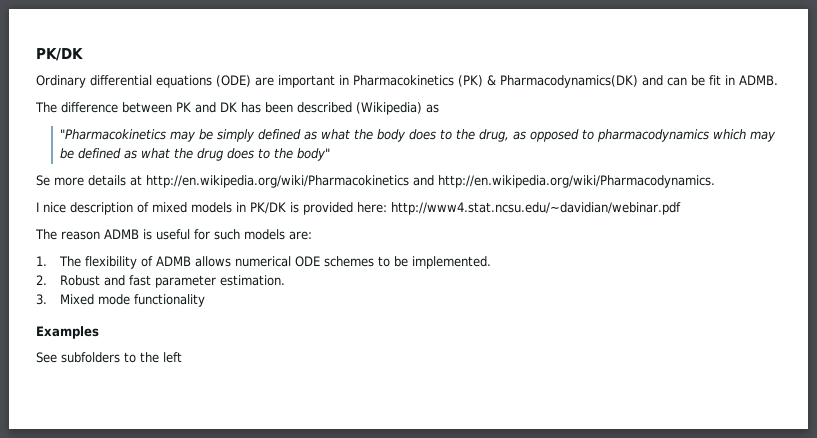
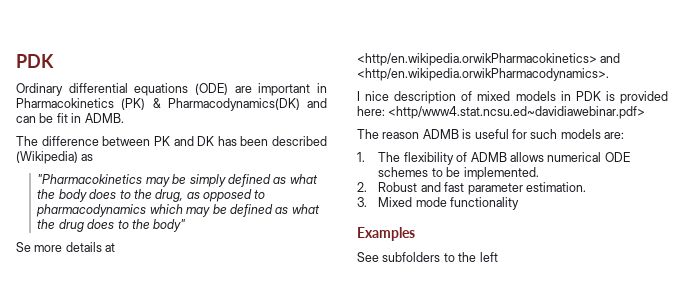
[36,48,83,61] PK/DK -> [16,54,54,68] PDK
[146,175,715,188] http://en.wikipedia.org/wiki/Pharmacokinetics and http://en.wikipedia.org/wiki/Pharmacodynamics. -> [357,53,621,66] [357,68,609,81] <http/en.wikipedia.orwikPharmacokinetics> and <http/en.wikipedia.orwikPharmacodynamics>.
[250,202,286,214] PK/DK -> [575,91,601,101] PDK
[391,202,681,215] http://www4.stat.ncsu.edu/~davidian/webinar.pdf -> [388,106,646,119] <http/www4.stat.ncsu.ed~davidiawebinar.pdf>

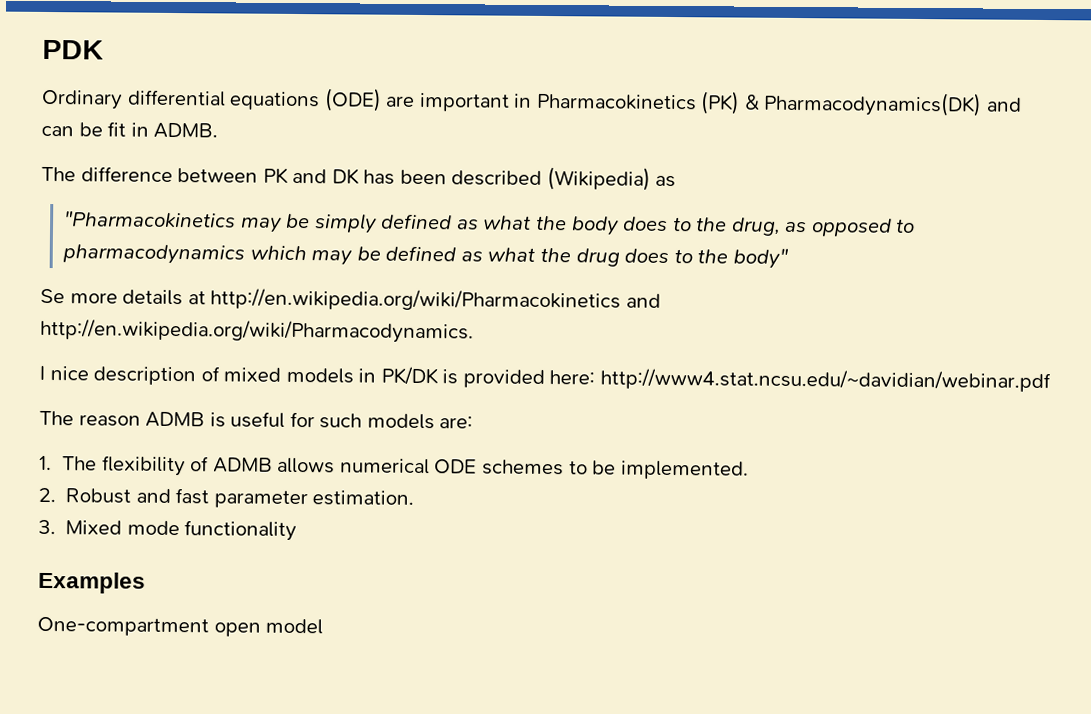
[357,53,621,66] [357,68,609,81] <http/en.wikipedia.orwikPharmacokinetics> and <http/en.wikipedia.orwikPharmacodynamics>. -> [210,288,661,312] [40,318,474,344] http://en.wikipedia.org/wiki/Pharmacokinetics and http://en.wikipedia.org/wiki/Pharmacodynamics.
[575,91,601,101] PDK -> [380,366,438,386] PK/DK
[388,106,646,119] <http/www4.stat.ncsu.ed~davidiawebinar.pdf> -> [599,368,1051,393] http://www4.stat.ncsu.edu/~davidian/webinar.pdf
[357,252,498,262] See subfolders to the left -> [37,616,324,637] One-compartment open model

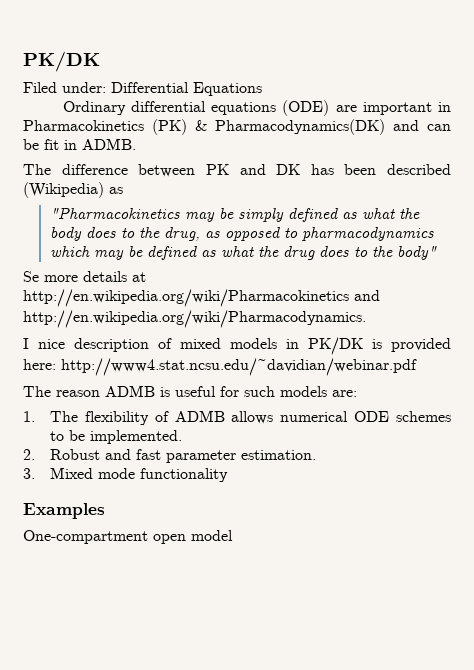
[42,39,104,60] PDK -> [23,51,100,72] [23,82,262,96] PK/DK // Filed under: Differential Equations

